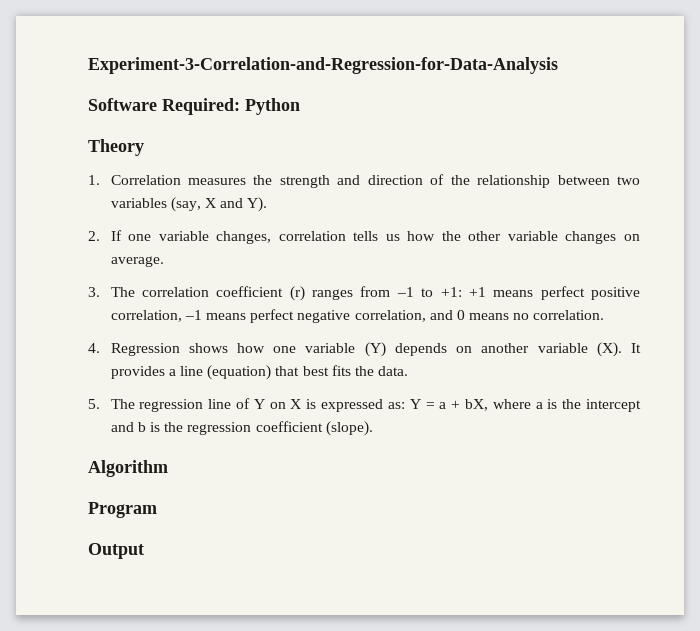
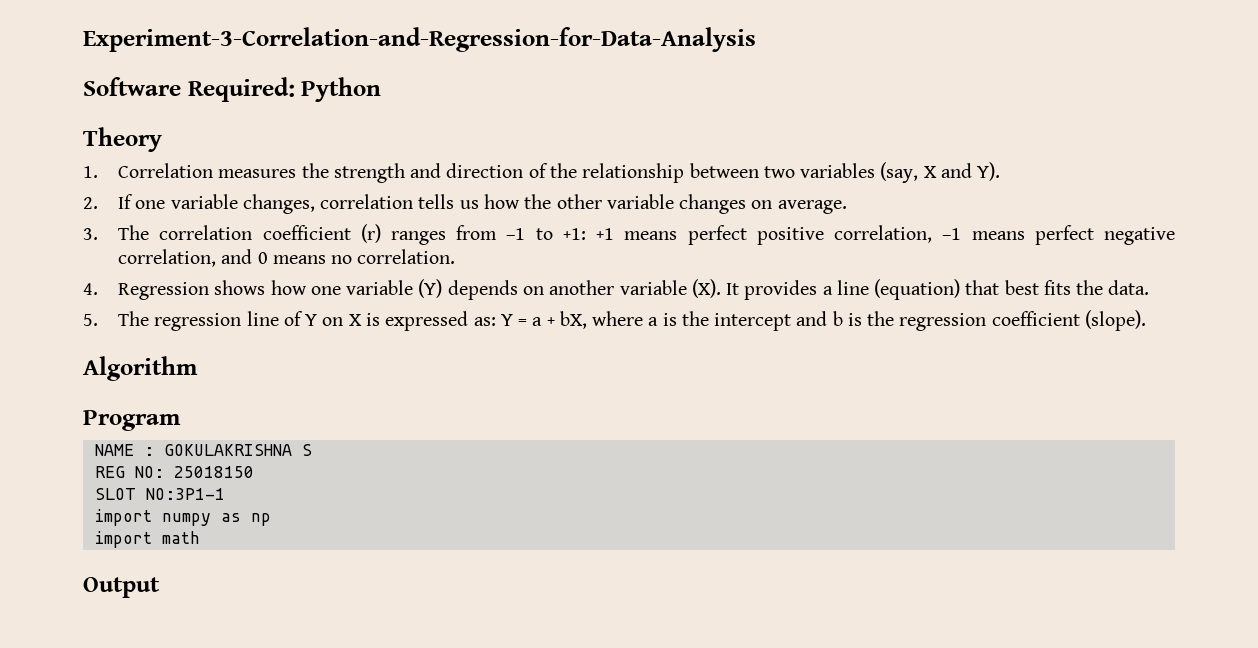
(157, 510) none -> [94,444,312,456] [94,466,254,478] [94,488,225,500] [94,509,271,526] [94,531,200,548] // NAME : GOKULAKRISHNA S // REG NO: 25018150 // SLOT NO:3P1-1 // import numpy as np // import math

